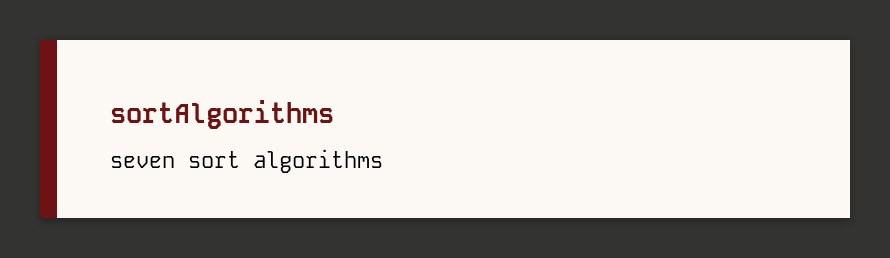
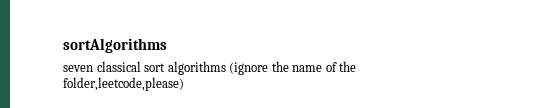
(175, 162) none -> [96,61,141,72] classical
(383, 161) none -> [229,61,357,75] [63,77,184,91] (ignore the name of the folder,leetcode,please)

